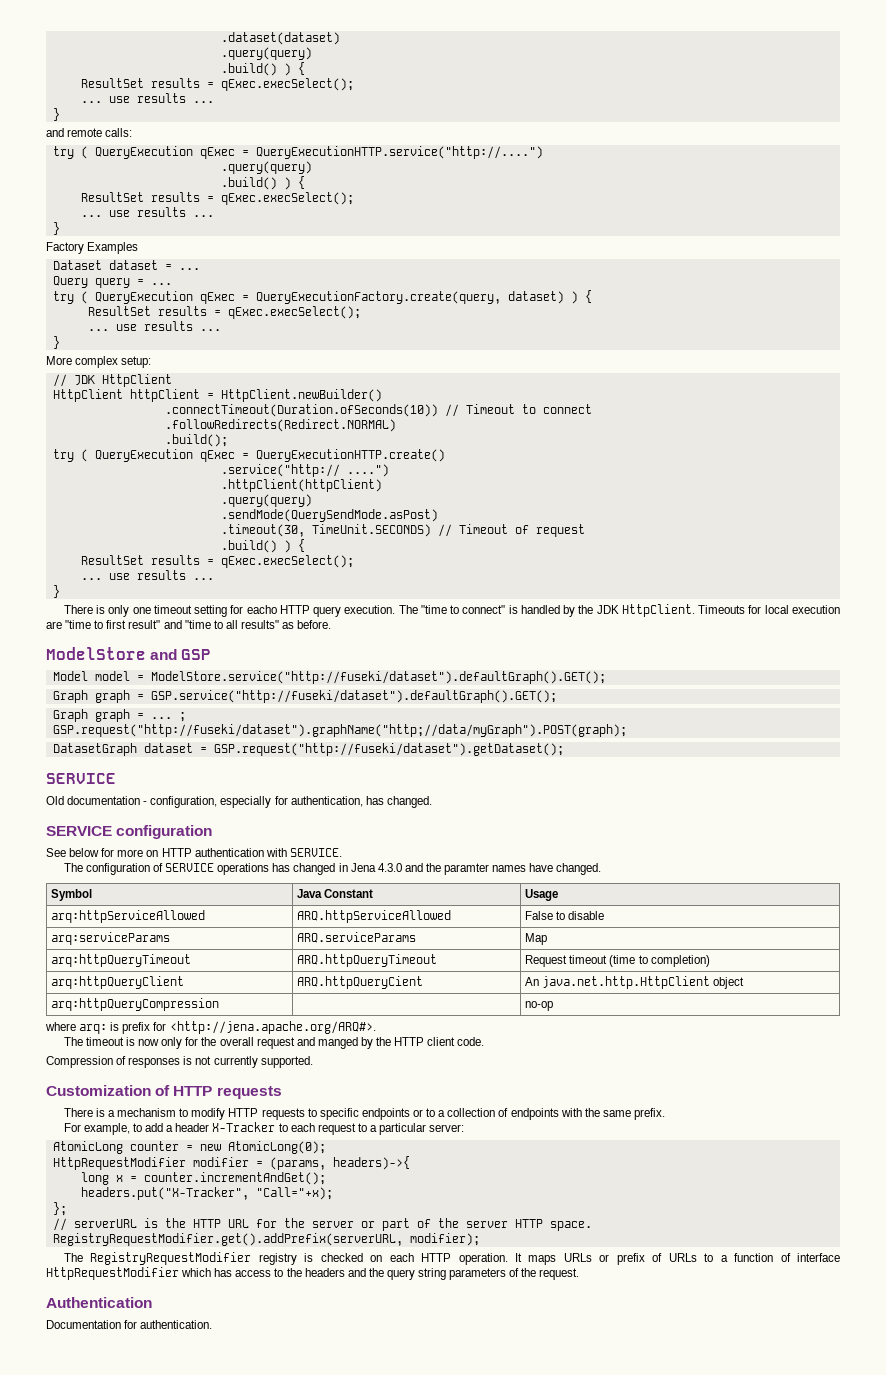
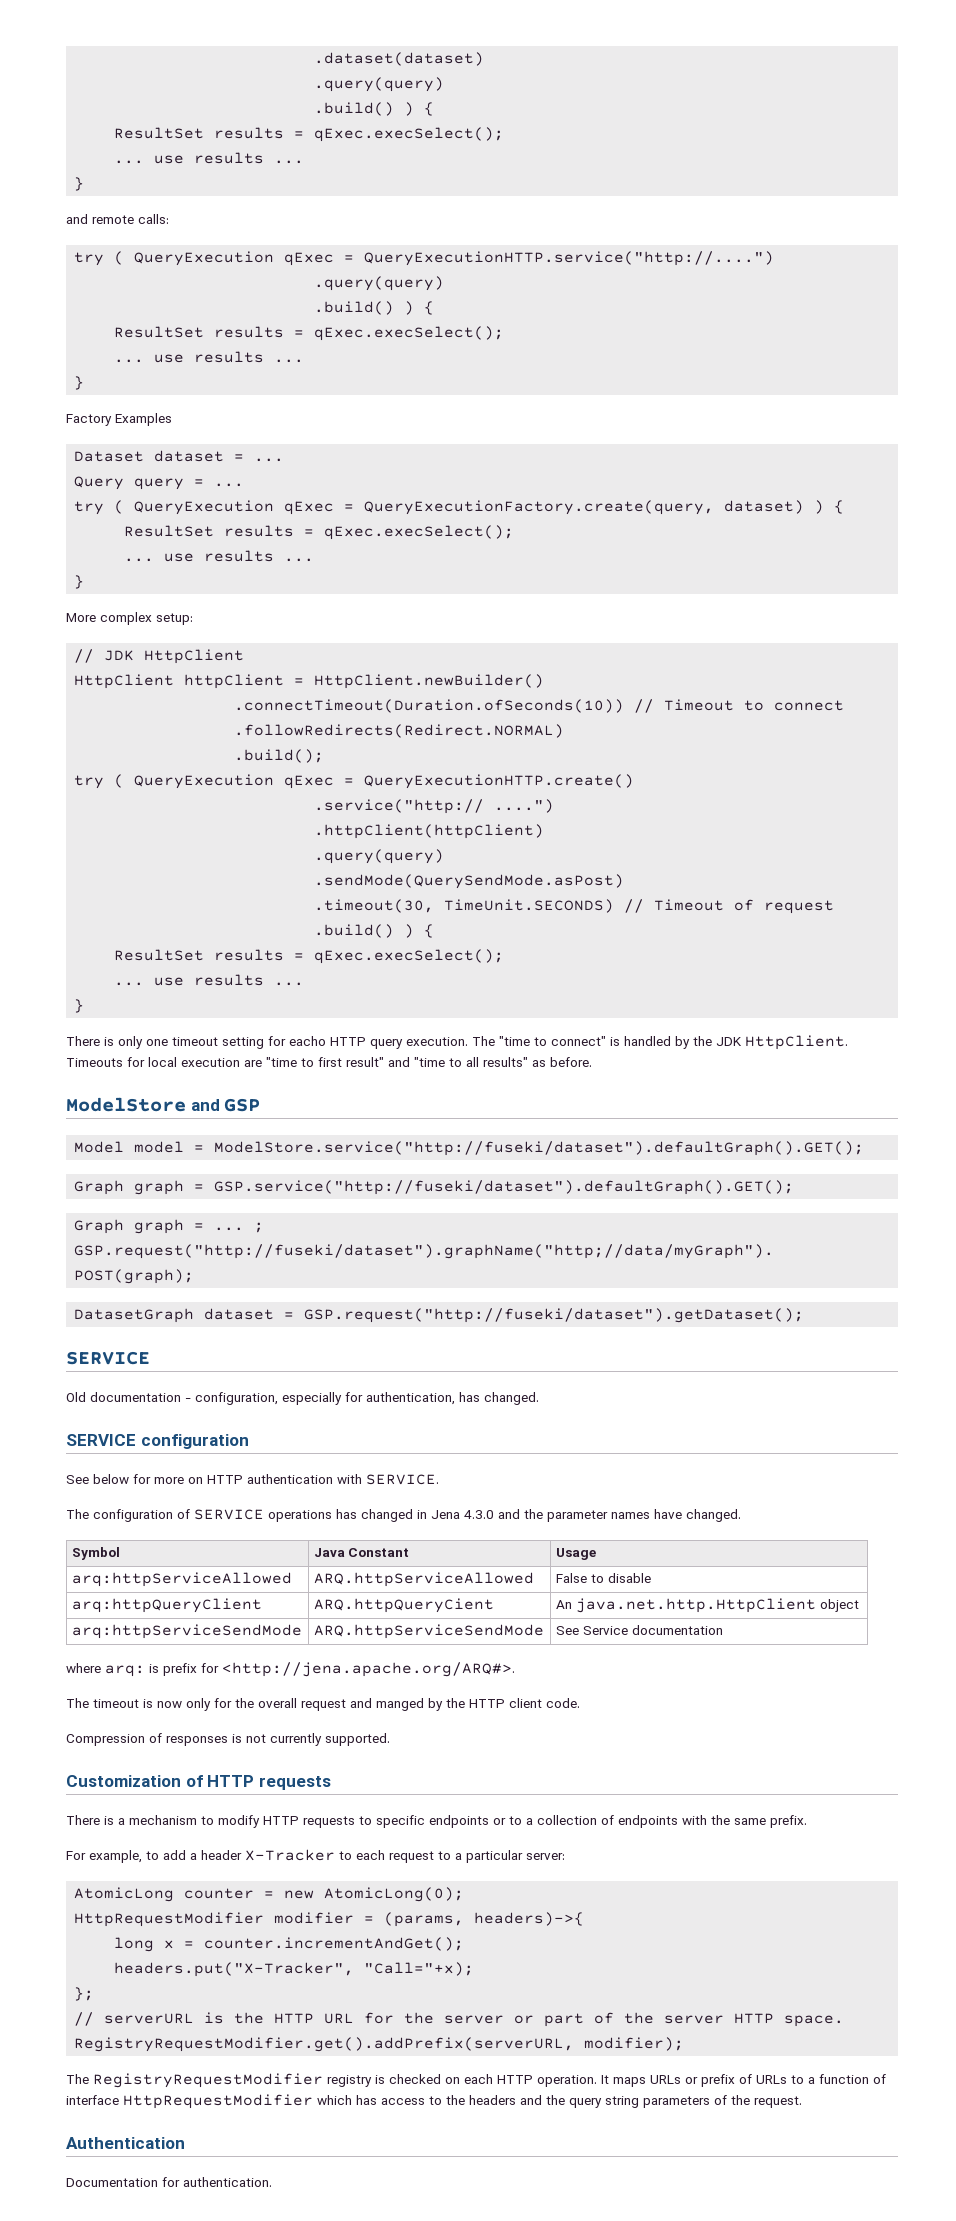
[444,863,490,875] paramter -> [547,1510,608,1522] parameter
[51,932,171,945] [297,932,417,943] [525,933,548,945] [51,954,192,967] [297,954,438,967] [525,955,710,967] // arq:serviceParams | ARQ.serviceParams | Map // arq:httpQueryTimeout | ARQ.httpQueryTimeout | Request timeout (time to completion) -> (651, 1578) none
[51,998,220,1011] [525,1001,554,1011] arq:httpQueryCompression | | no-op -> [71,1624,302,1639] [313,1624,544,1639] [555,1625,723,1635] arq:httpServiceSendMode | ARQ.httpServiceSendMode | See Service documentation

